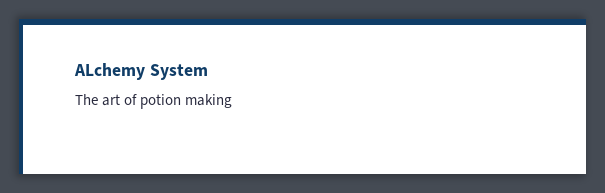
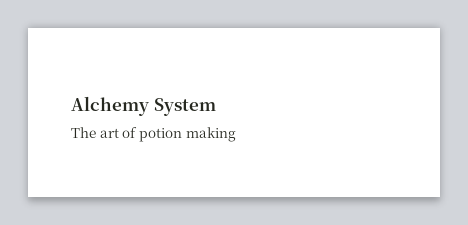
[74,63,145,80] ALchemy -> [71,96,149,116] Alchemy

